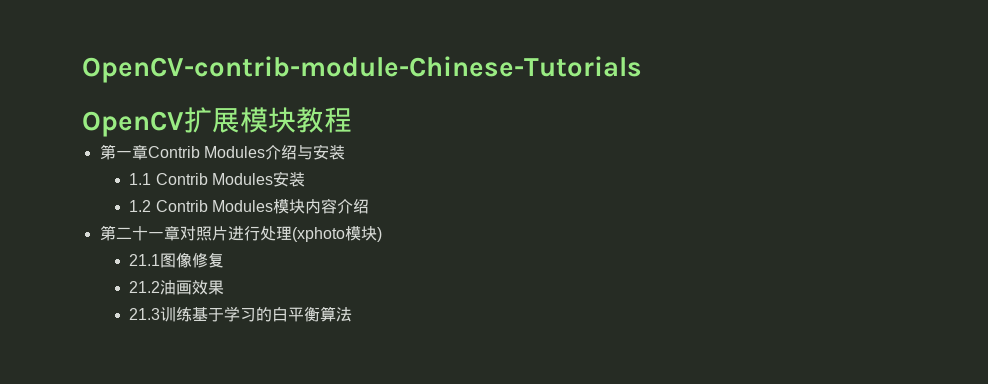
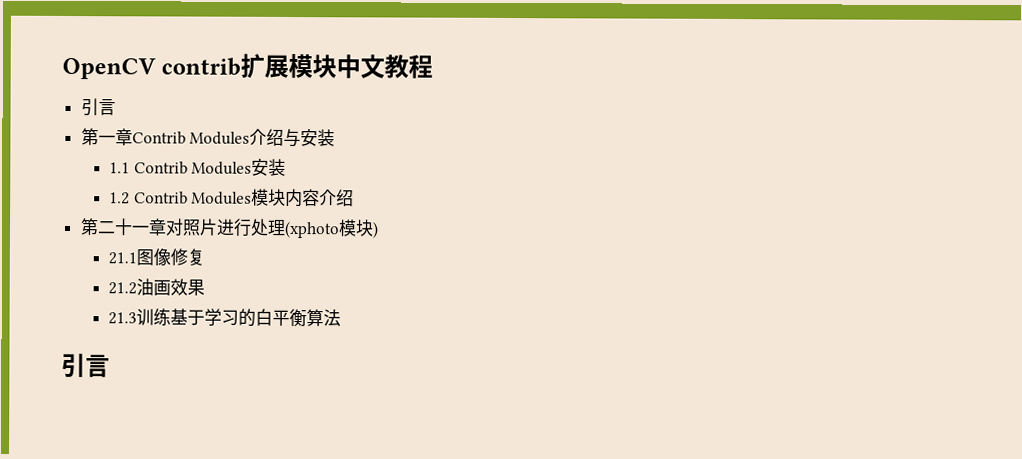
[82,56,642,83] [82,111,184,137] OpenCV-contrib-module-Chinese-Tutorials // OpenCV -> [62,57,242,80] OpenCV contrib
(296, 120) none -> [336,54,386,79] 中文
(352, 120) none -> [80,98,116,117] // 引言
(353, 314) none -> [61,352,110,378] // 引言

